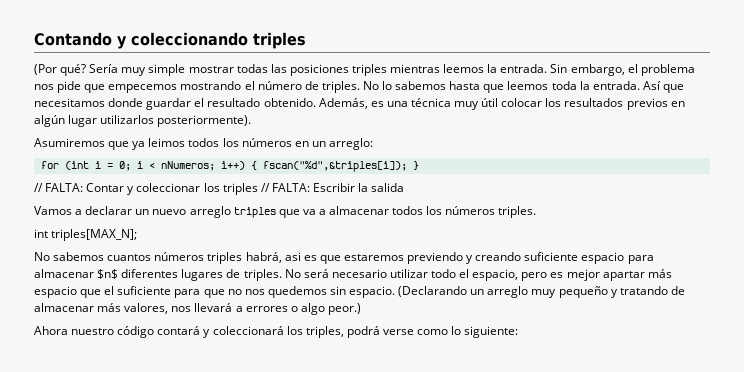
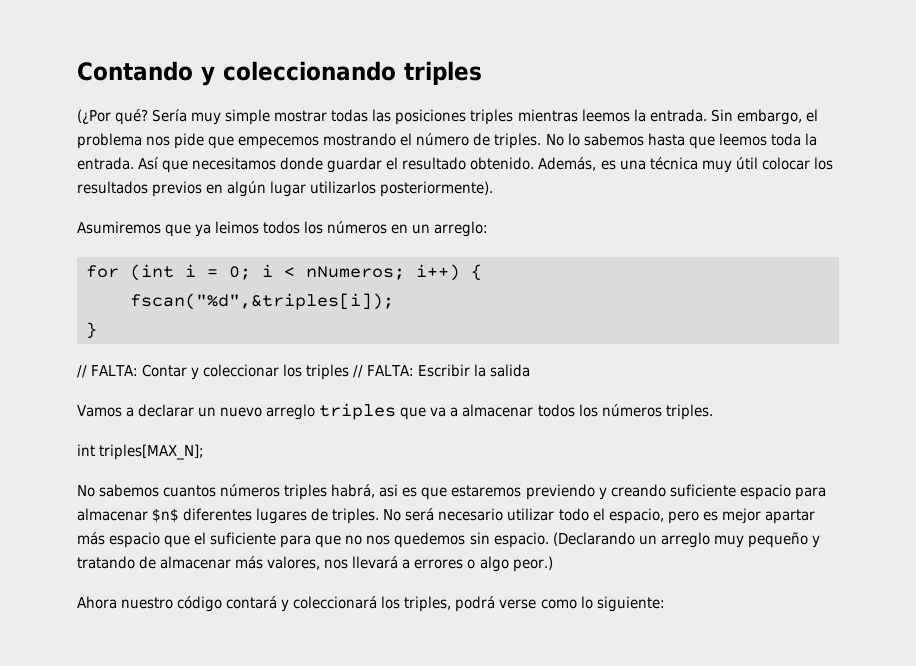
[34,64,57,75] (Por -> [77,109,111,124] (¿Por
(257, 165) none -> (482, 272) //
(407, 166) none -> (394, 301) //

